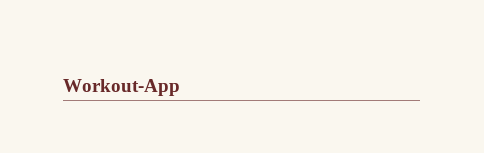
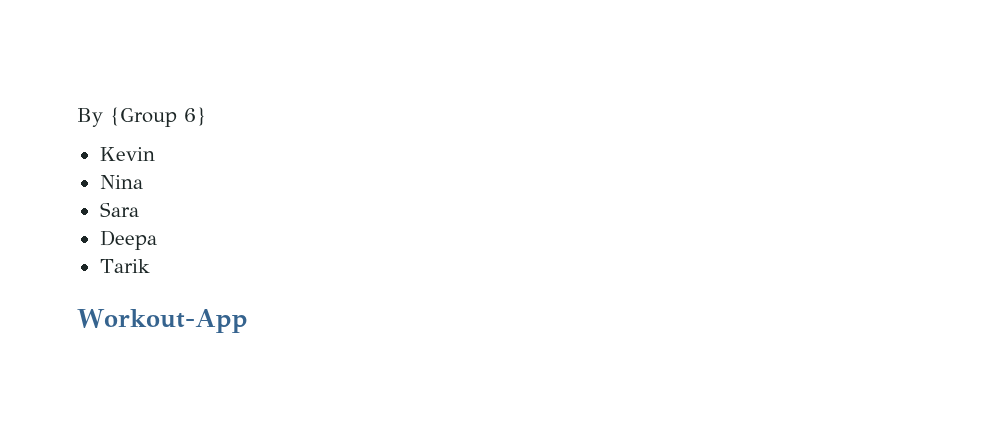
(63, 87) none -> [77,107,206,127] [99,147,155,161] [99,175,143,189] [99,202,139,217] [99,230,157,250] [99,259,150,273] By {Group 6} // Kevin // Nina // Sara // Deepa // Tarik //

